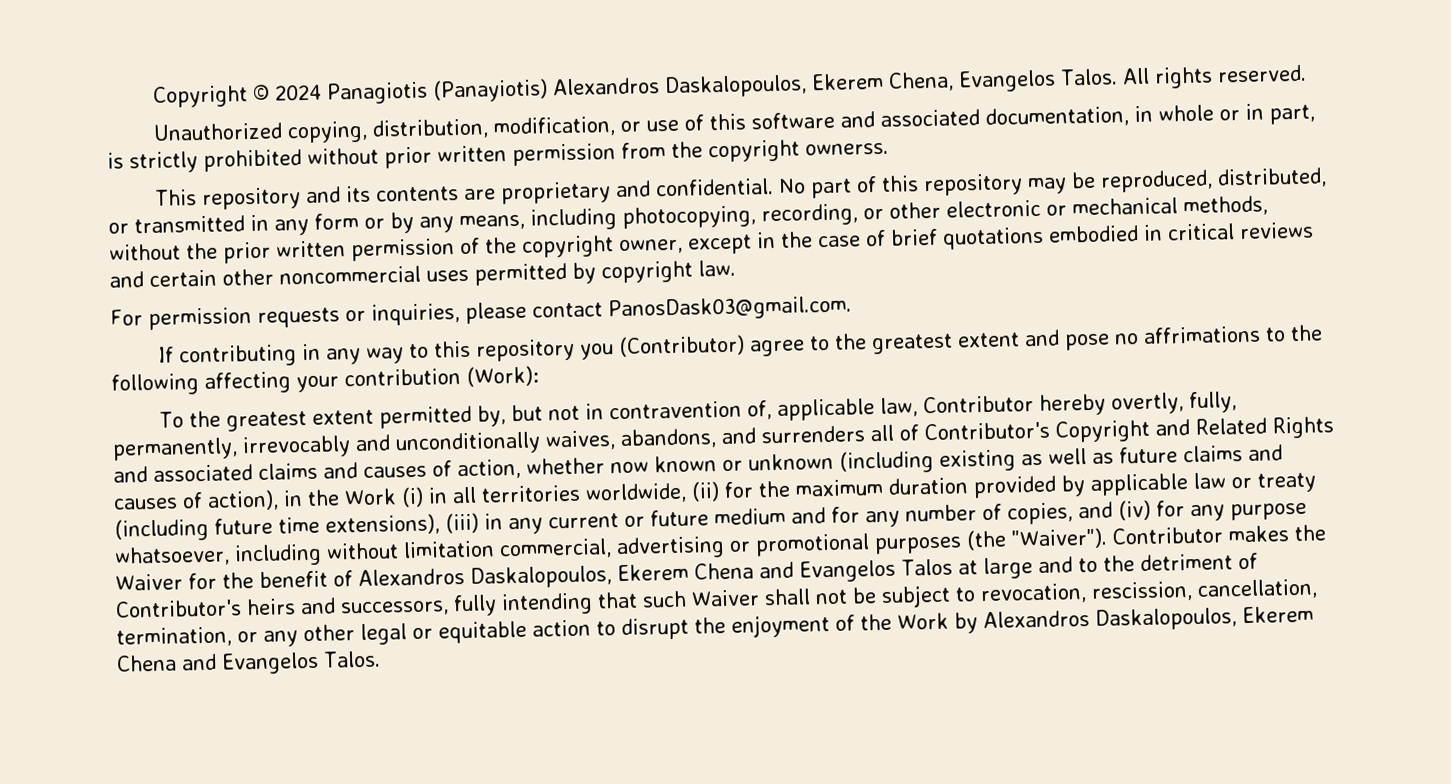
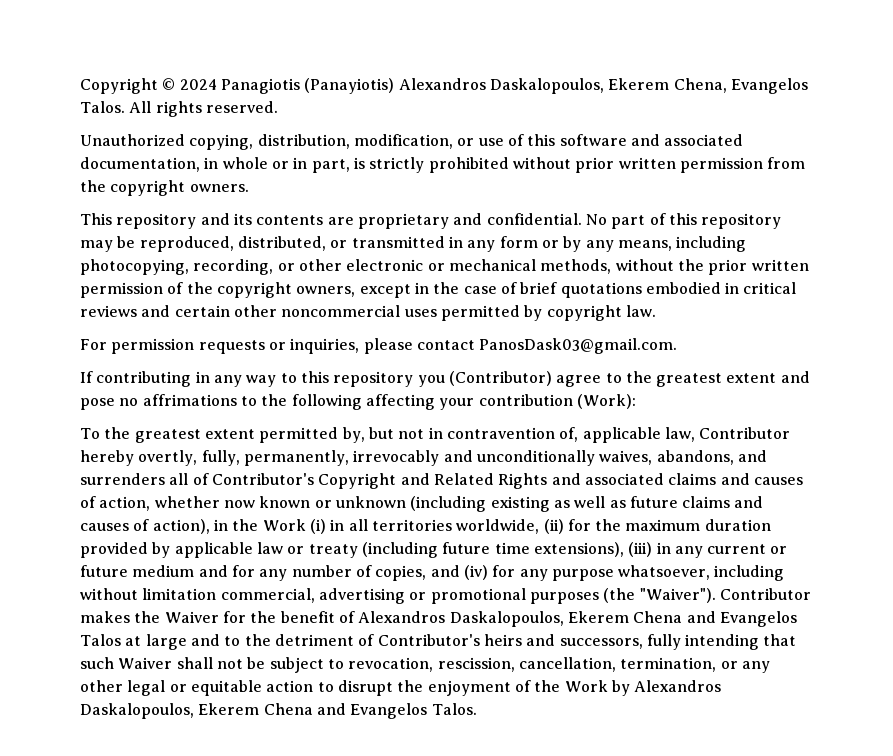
[805,142,889,156] ownerss. -> [189,184,249,192] owners.
[619,238,683,255] owner, -> [296,286,356,297] owners,

